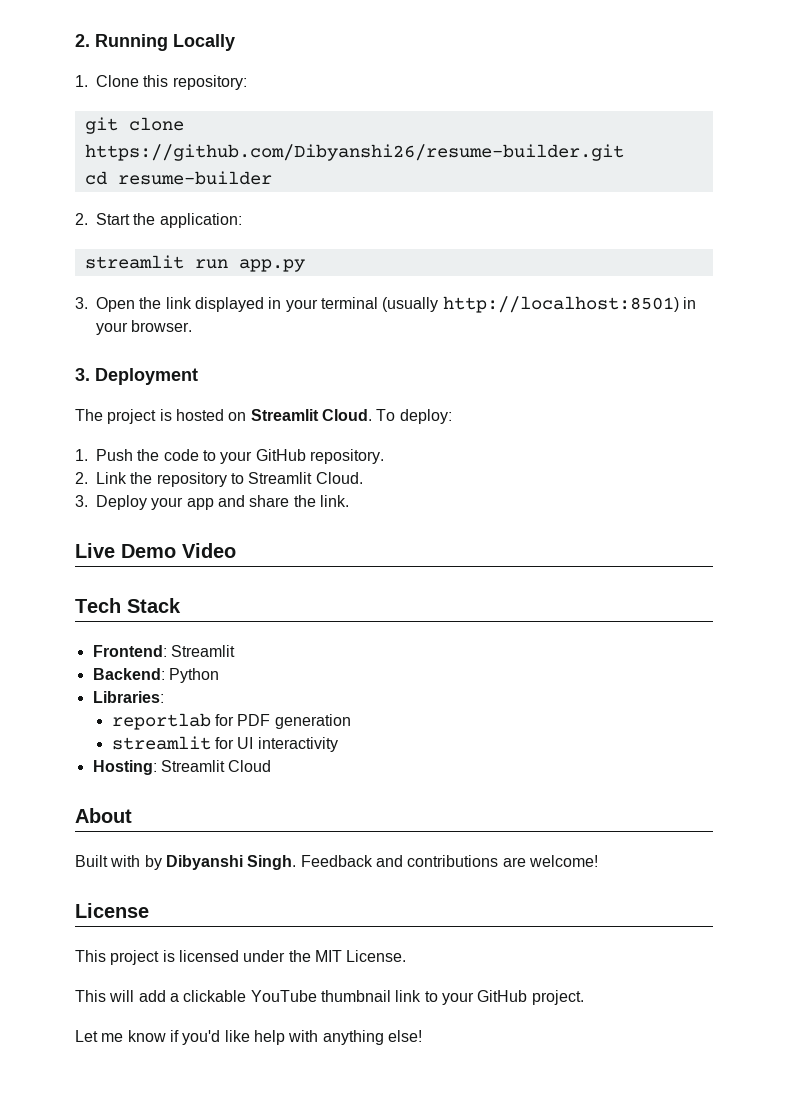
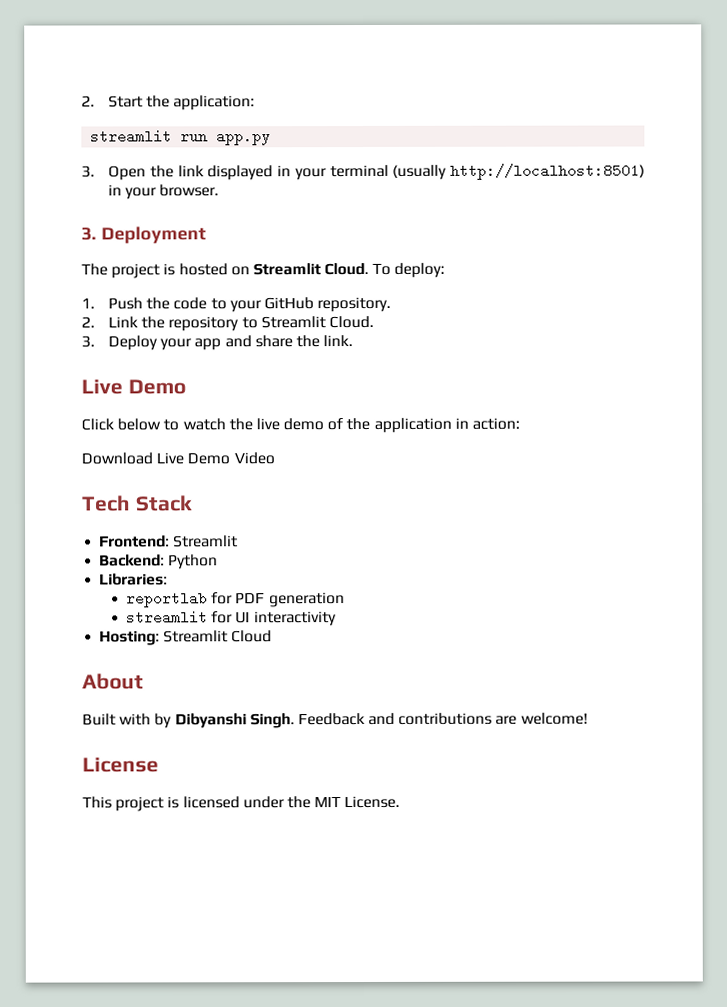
[75,34,235,51] [75,75,247,90] [84,117,184,134] [84,144,624,161] [84,171,272,185] [75,213,88,225] 2. Running Locally // 1. Clone this repository: // git clone https://github.com/Dibyanshi26/resume-builder.git // cd resume-builder // 2. -> [81,95,95,107] 2.
(176, 551) none -> [81,417,521,433] [81,452,231,465] // Click below to watch the live demo of the application in action: // Download Live Demo
[75,990,584,1005] [75,1030,422,1045] // This will add a clickable YouTube thumbnail link to your GitHub project. // Let me know if you'd like help with anything else! -> (401, 802) none

